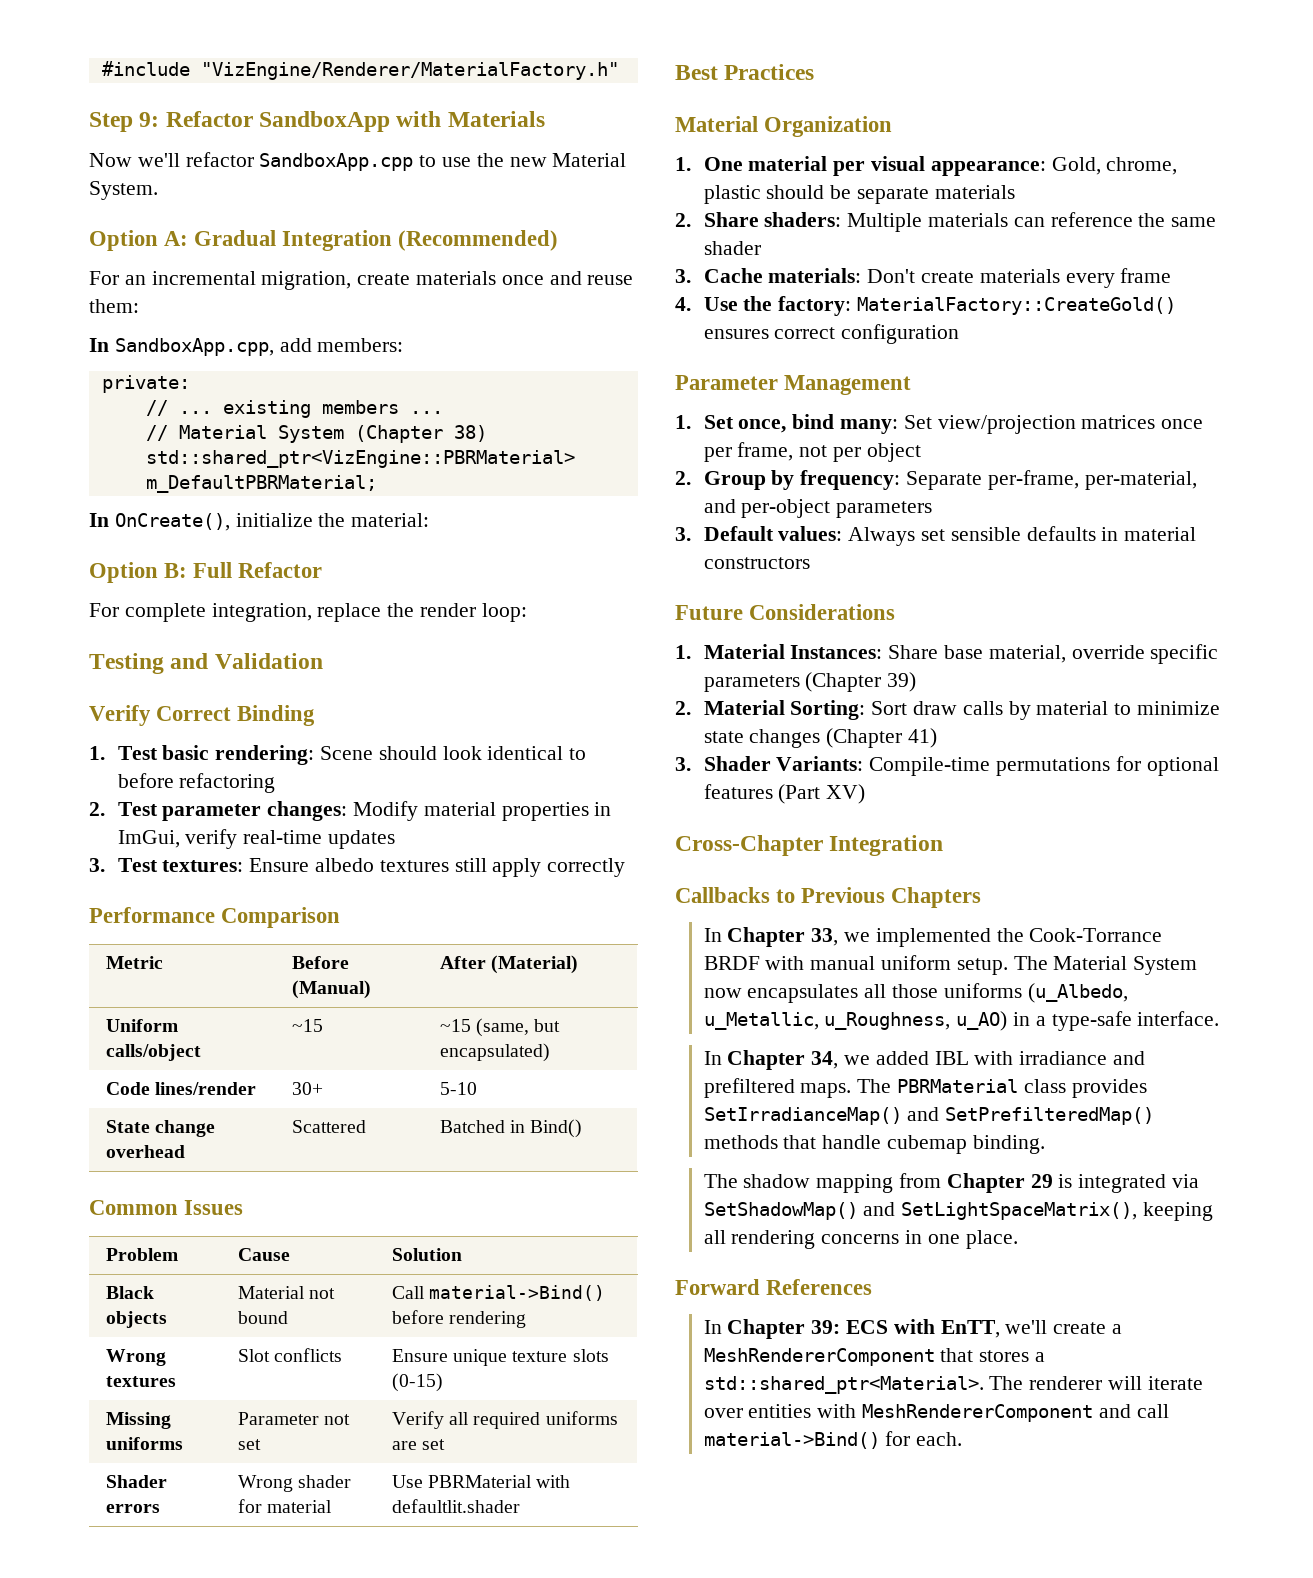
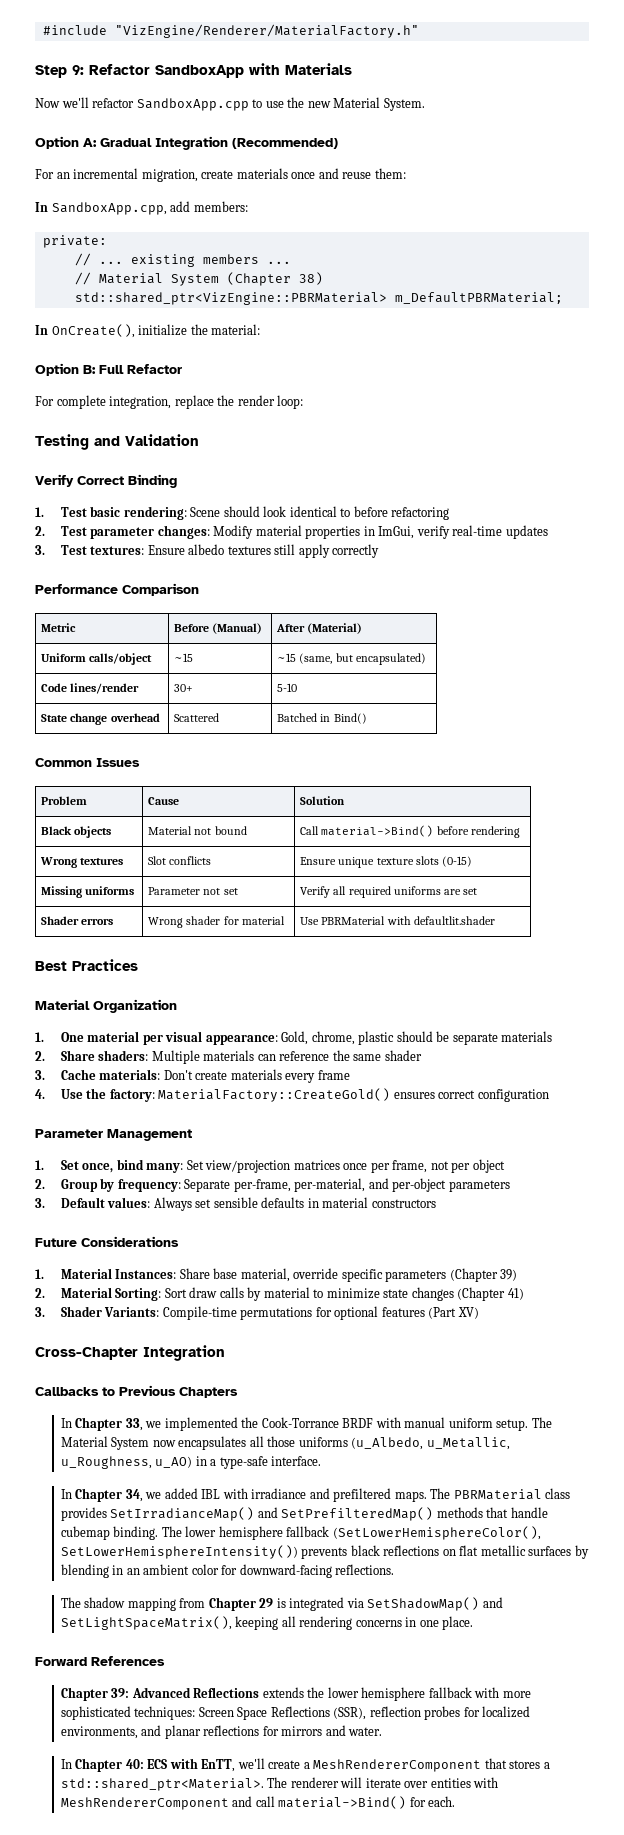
(1045, 1144) none -> [161,1526,541,1540] [60,1545,589,1559] [60,1564,395,1578] The lower hemisphere fallback (SetLowerHemisphereColor(), SetLowerHemisphereIntensity()) prevents black reflections on flat metallic surfaces by blending in an ambient color for downward-facing reflections.
[703,1319,841,1339] // In Chapter 39: -> [60,1687,531,1701] [60,1706,531,1720] [60,1725,383,1739] [60,1758,144,1772] // Chapter 39: Advanced Reflections extends the lower hemisphere fallback with more sophisticated techniques: Screen Space Reflections (SSR), reflection probes for localized environments, and planar reflections for mirrors and water. // In Chapter 40:

